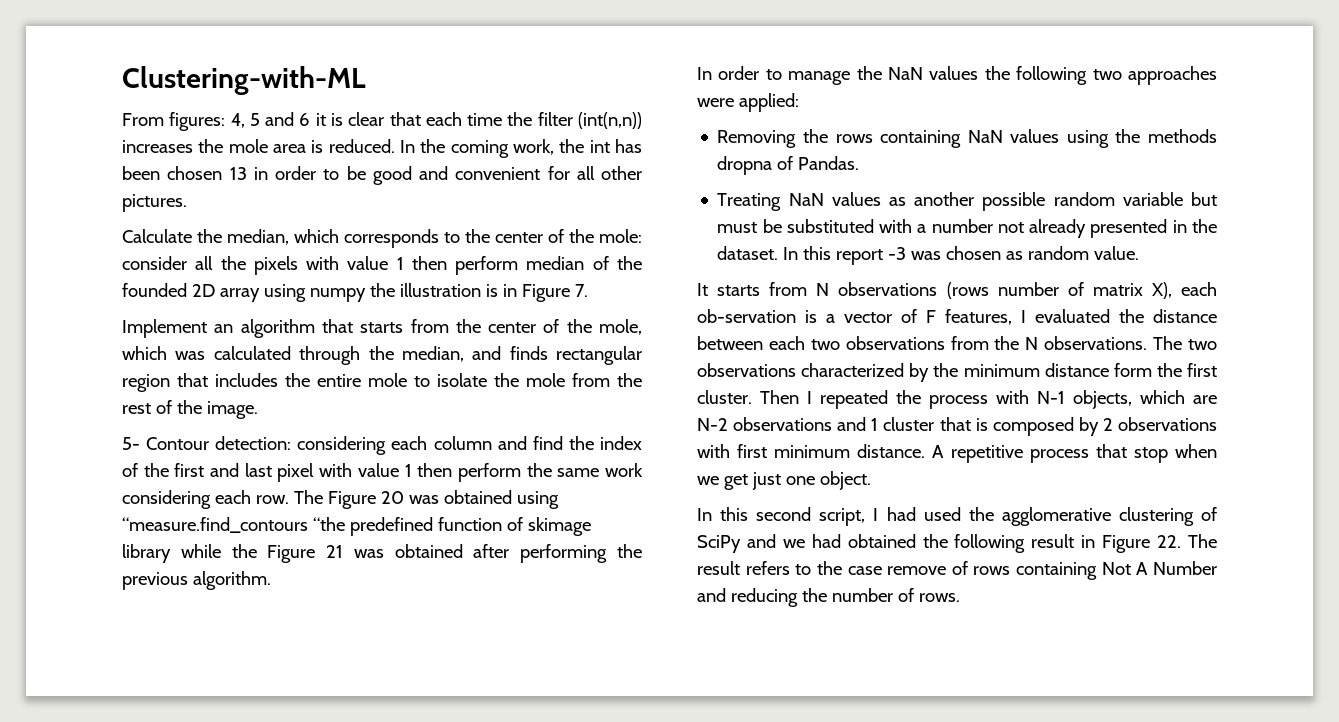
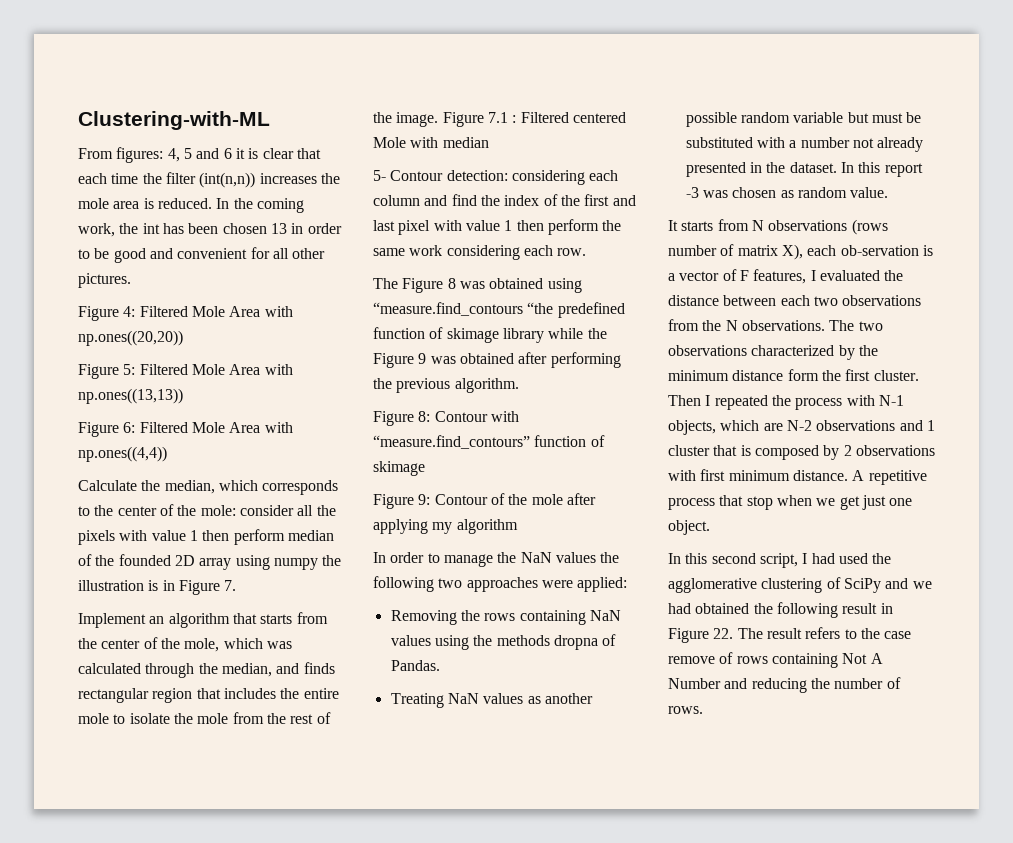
(187, 203) none -> [78,306,293,321] [78,330,183,346] [78,364,293,379] [78,388,183,404] [78,422,293,437] [78,446,167,462] // Figure 4: Filtered Mole Area with np.ones((20,20)) // Figure 5: Filtered Mole Area with np.ones((13,13)) // Figure 6: Filtered Mole Area with np.ones((4,4))
(258, 410) none -> [442,112,626,127] [373,137,489,148] Figure 7.1 : Filtered centered Mole with median
(289, 499) none -> (587, 252) //
[380,491,404,504] 20 -> [447,278,456,289] 8
[326,545,344,558] 21 -> [418,353,427,364] 9
(271, 580) none -> [373,411,519,426] [373,435,605,449] [373,461,425,476] [373,493,596,509] [373,519,518,534] // Figure 8: Contour with “measure.find_contours” function of skimage // Figure 9: Contour of the mole after applying my algorithm

